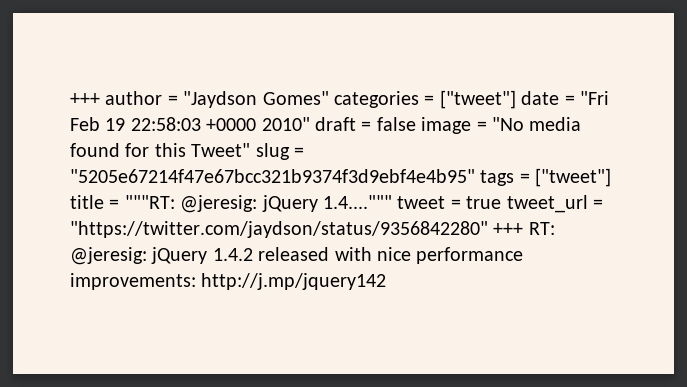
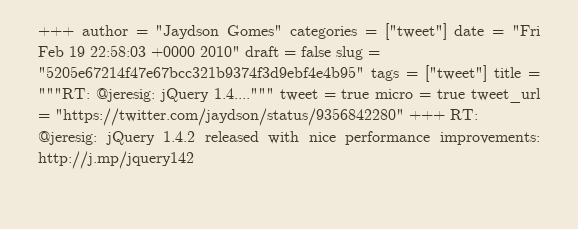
[421,117,582,134] [70,143,251,157] image = "No media found for this Tweet" -> (331, 51) none
(502, 202) none -> [375,89,466,99] micro = true

